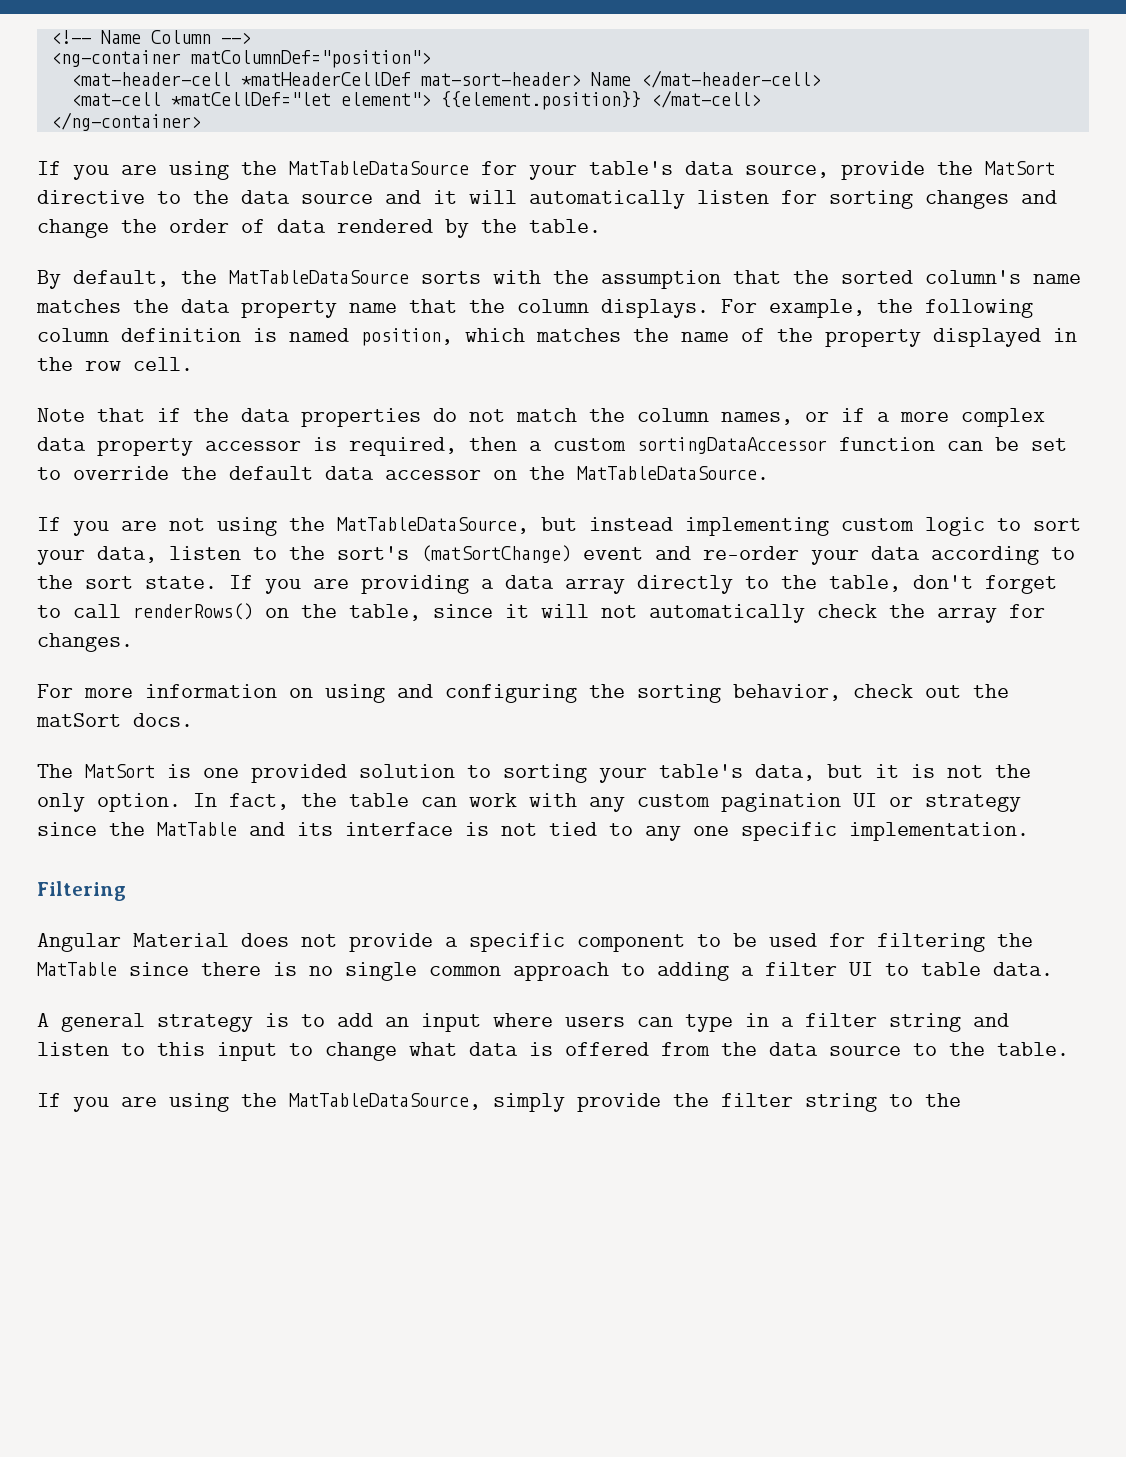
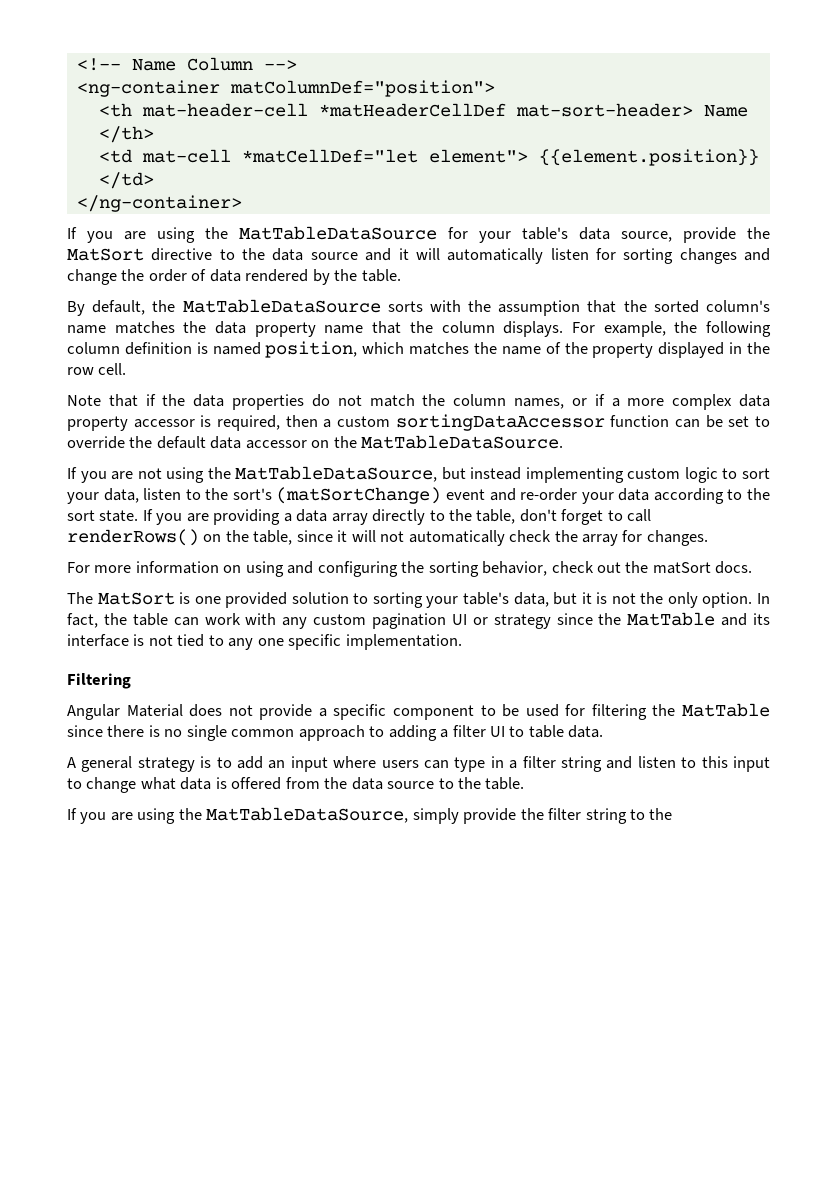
[70,72,231,86] <mat-header-cell -> [98,103,308,117] <th mat-header-cell
[640,70,821,88] [70,92,161,106] </mat-header-cell> // <mat-cell -> [98,126,154,143] [98,149,231,163] </th> // <td mat-cell
[650,90,761,108] </mat-cell> -> [98,172,154,189] </td>

